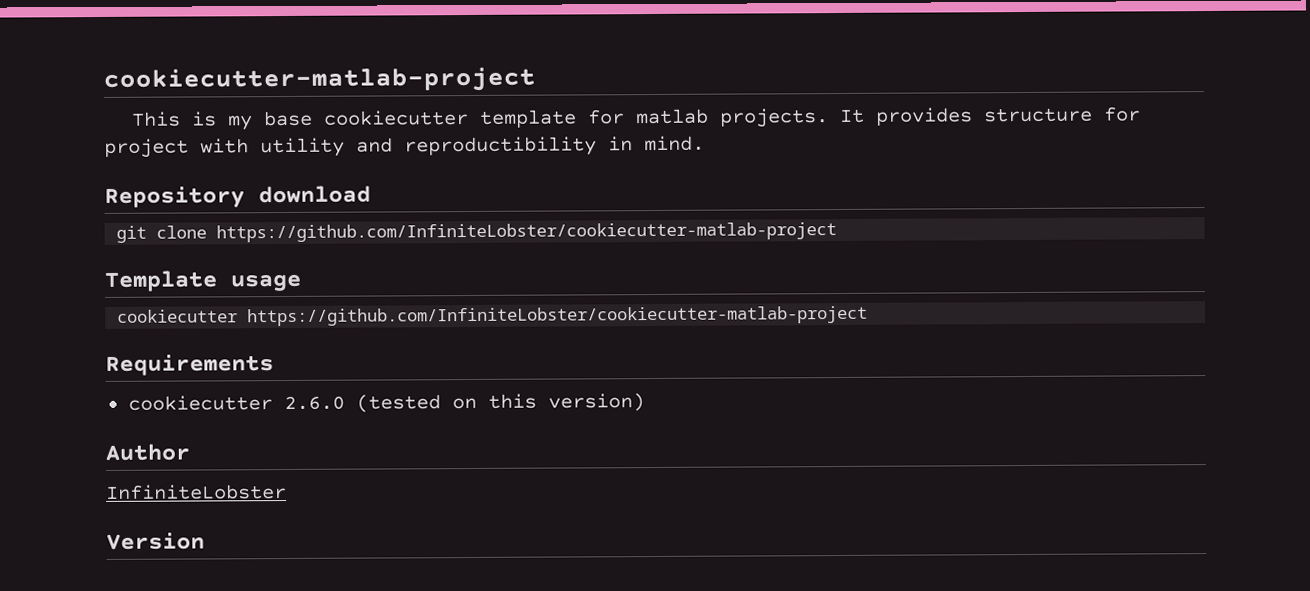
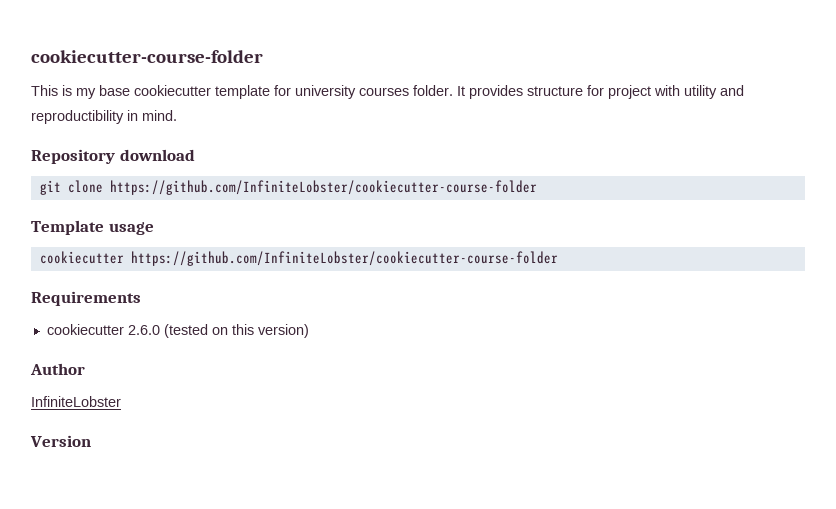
[103,66,536,93] cookiecutter-matlab-project -> [31,50,263,63] cookiecutter-course-folder
[635,108,830,128] matlab projects. -> [295,85,453,99] university courses folder.
[216,222,838,243] https://github.com/InfiniteLobster/cookiecutter-matlab-project -> [109,180,537,195] https://github.com/InfiniteLobster/cookiecutter-course-folder
[247,305,869,327] https://github.com/InfiniteLobster/cookiecutter-matlab-project -> [130,251,558,266] https://github.com/InfiniteLobster/cookiecutter-course-folder

